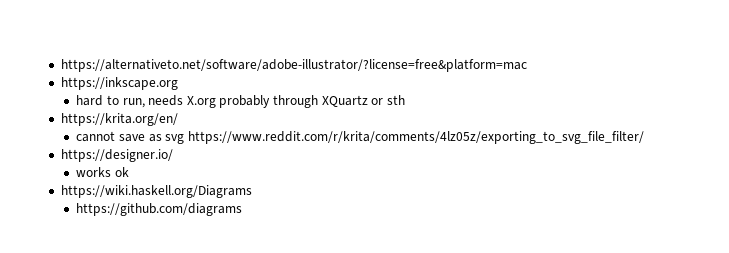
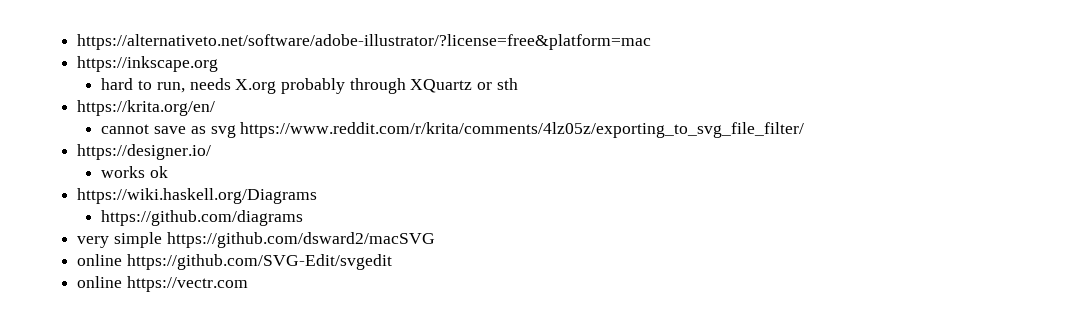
(243, 209) none -> [77,232,435,248] [77,254,392,270] [77,276,248,292] // very simple https://github.com/dsward2/macSVG // online https://github.com/SVG-Edit/svgedit // online https://vectr.com

